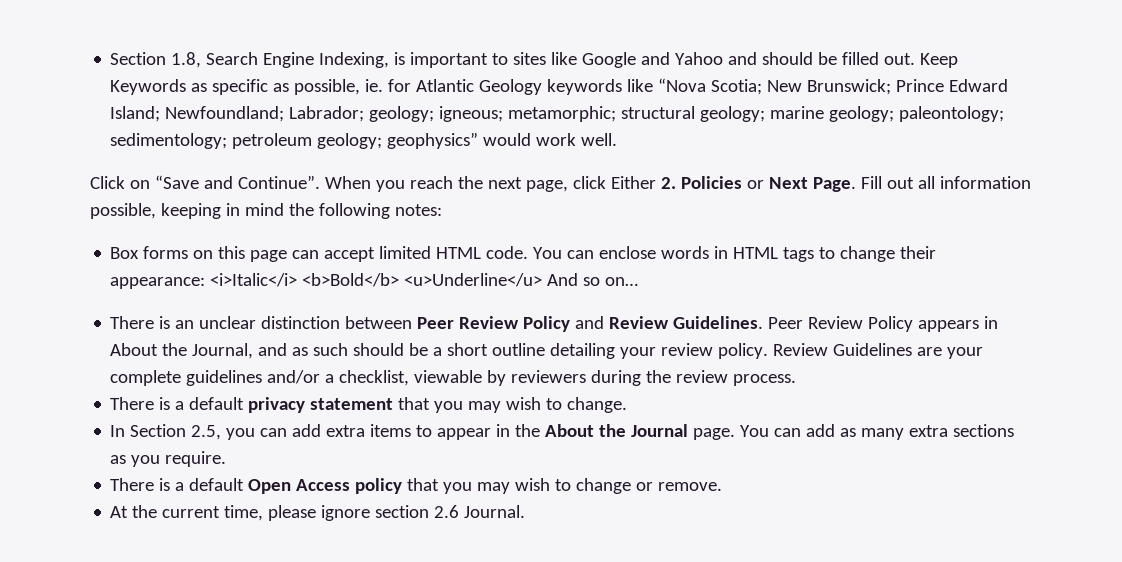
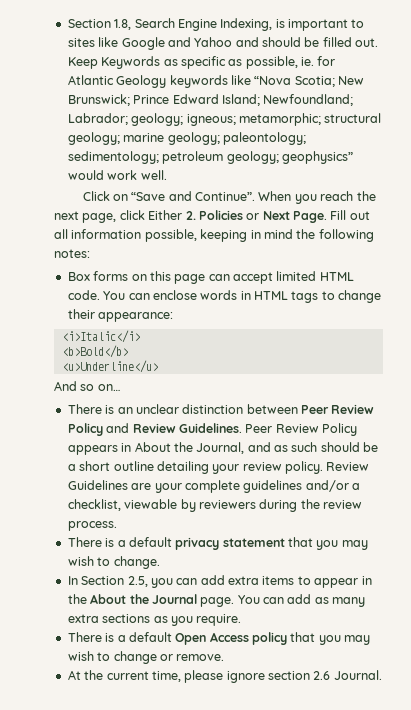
(206, 283) none -> (174, 317) //
(298, 280) none -> (140, 336) //
(400, 280) none -> (128, 351) //
(543, 280) none -> (158, 366) //

